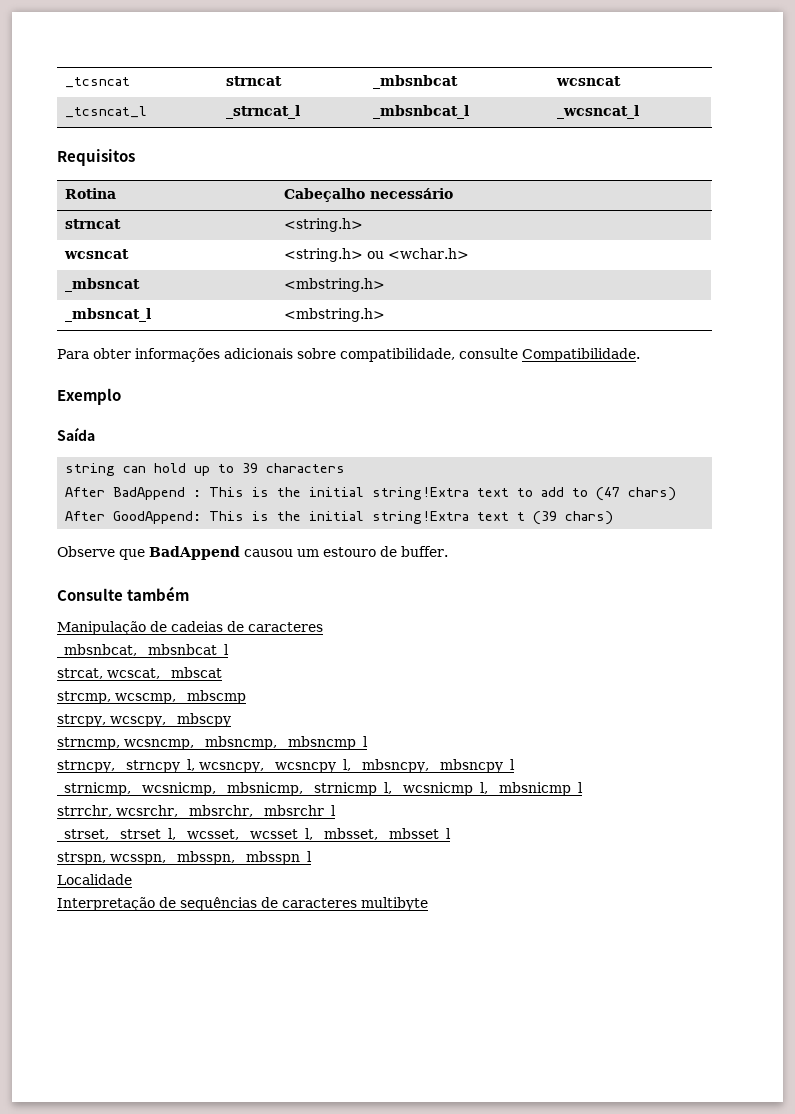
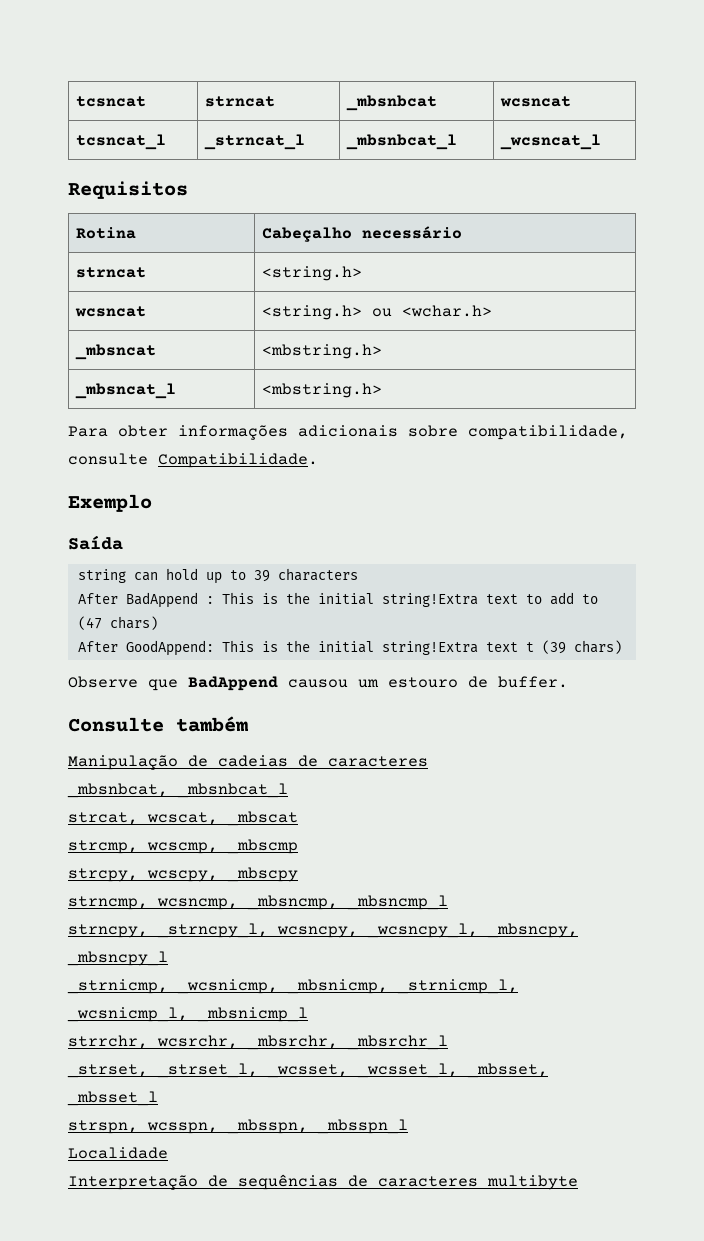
[64,77,130,88] _tcsncat -> [75,96,146,107] tcsncat
[64,106,147,118] _tcsncat_l -> [75,134,166,150] tcsncat_l

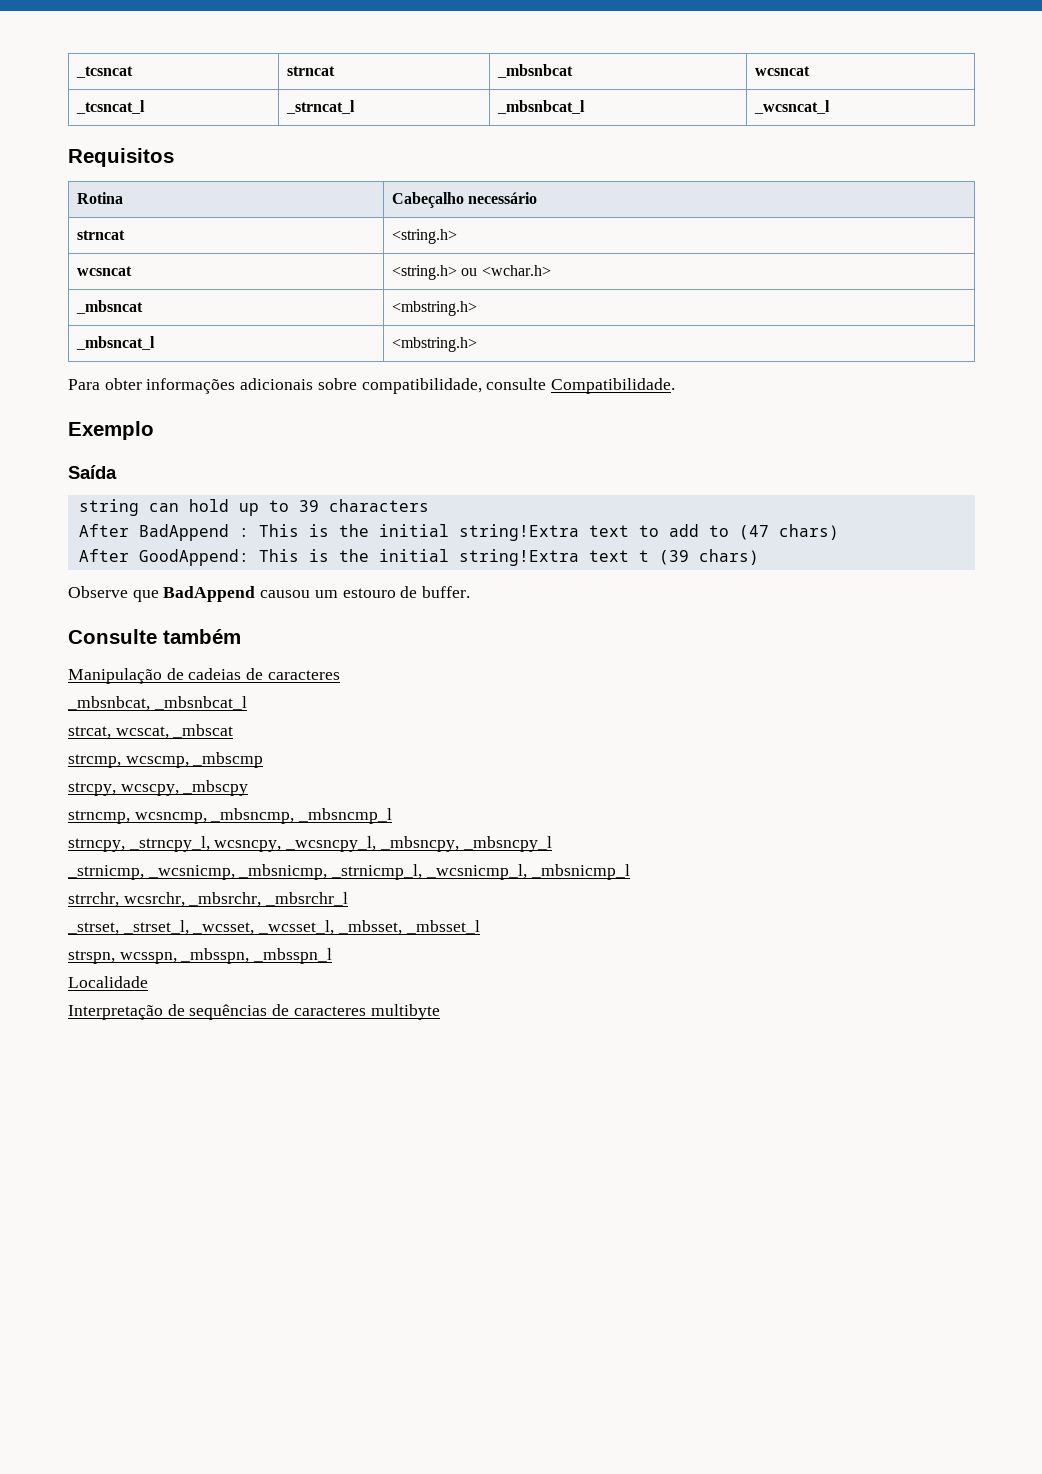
[75,96,146,107] tcsncat -> [76,66,134,78] _tcsncat
[75,134,166,150] tcsncat_l -> [76,100,146,114] _tcsncat_l

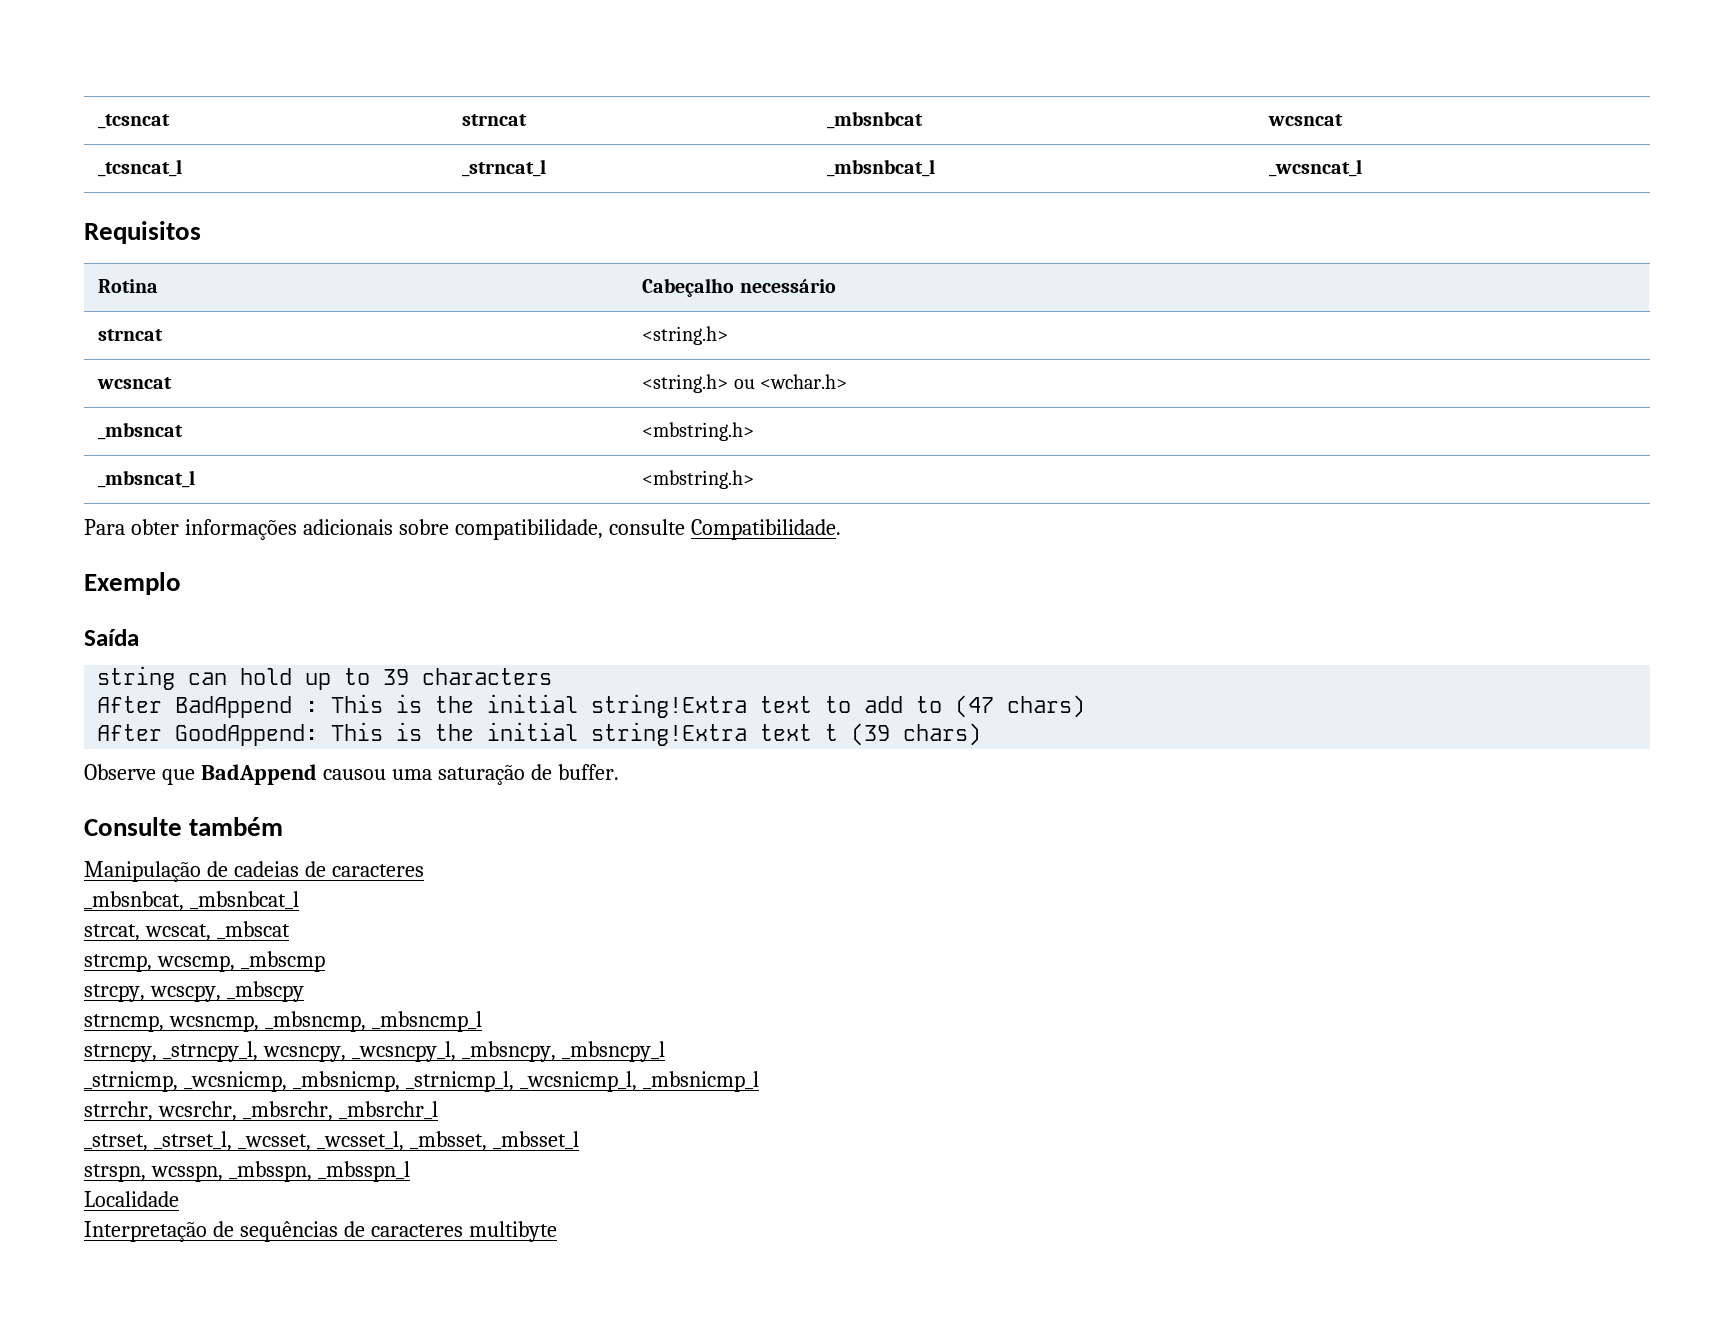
[314,588,396,598] um estouro -> [391,765,525,785] uma saturação

